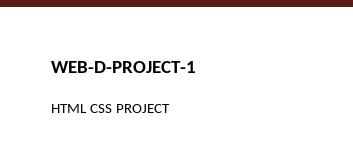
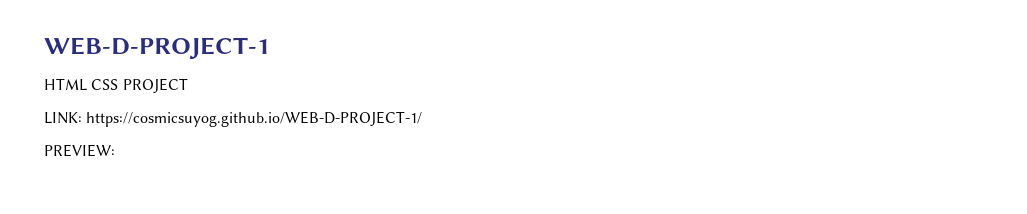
(170, 108) none -> [44,111,423,127] [44,144,115,157] // LINK: https://cosmicsuyog.github.io/WEB-D-PROJECT-1/ // PREVIEW:

